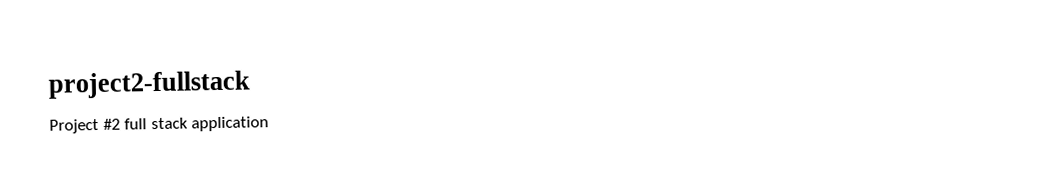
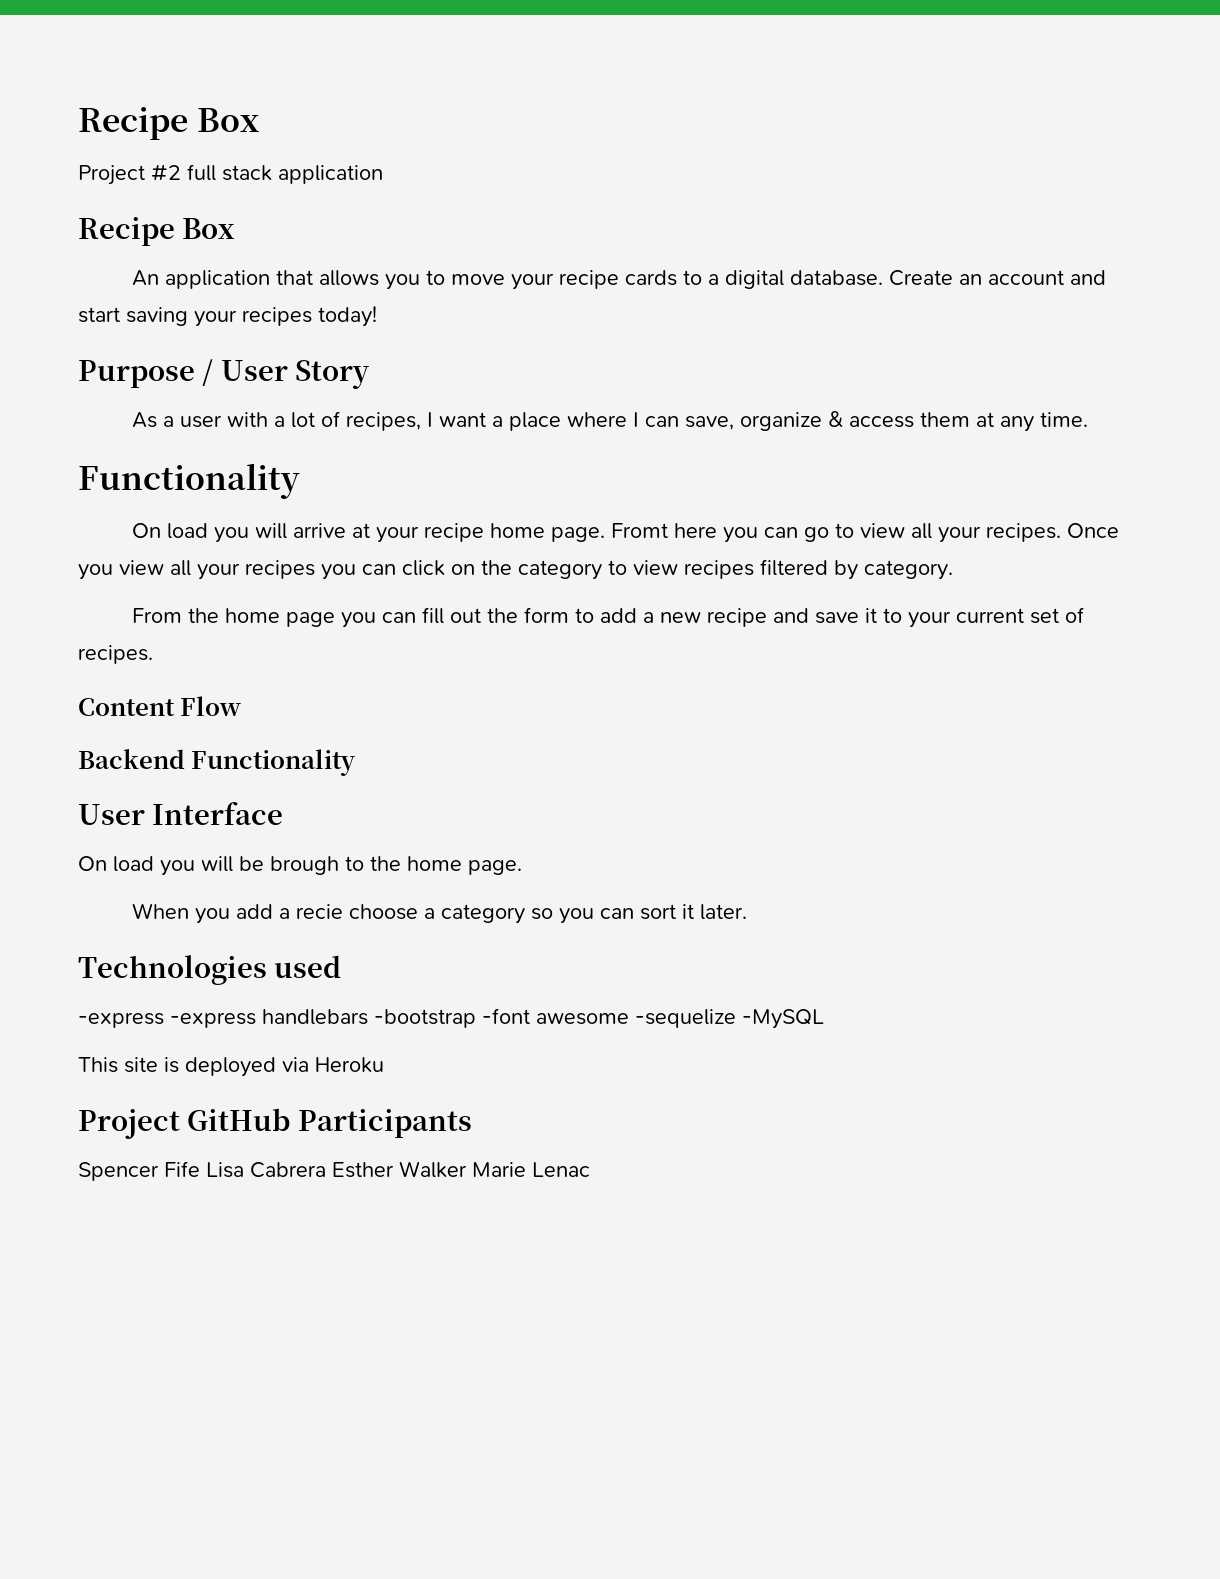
[48,70,250,99] project2-fullstack -> [78,107,259,140] Recipe Box
(270, 124) none -> [78,217,236,246] [132,270,1107,290] [78,306,377,327] [78,359,370,389] [132,411,1089,432] [78,463,300,499] [132,523,1120,543] [78,559,953,580] [132,607,1085,628] [78,645,153,664] [78,696,242,716] [78,749,356,776] [78,802,284,825] [78,856,522,876] [132,903,748,924] [78,955,342,985] [78,1008,824,1029] [78,1057,384,1077] [78,1108,472,1139] [78,1161,590,1181] // Recipe Box // An application that allows you to move your recipe cards to a digital database. Create an account and start saving your recipes today! // Purpose / User Story // As a user with a lot of recipes, I want a place where I can save, organize & access them at any time. // Functionality // On load you will arrive at your recipe home page. Fromt here you can go to view all your recipes. Once you view all your recipes you can click on the category to view recipes filtered by category. // From the home page you can fill out the form to add a new recipe and save it to your current set of recipes. // Content Flow // Backend Functionality // User Interface // On load you will be brough to the home page. // When you add a recie choose a category so you can sort it later. // Technologies used // -express -express handlebars -bootstrap -font awesome -sequelize -MySQL // This site is deployed via Heroku // Project GitHub Participants // Spencer Fife Lisa Cabrera Esther Walker Marie Lenac

